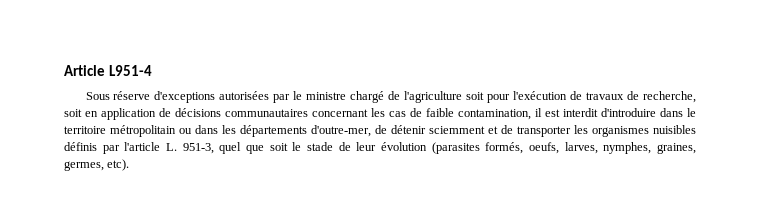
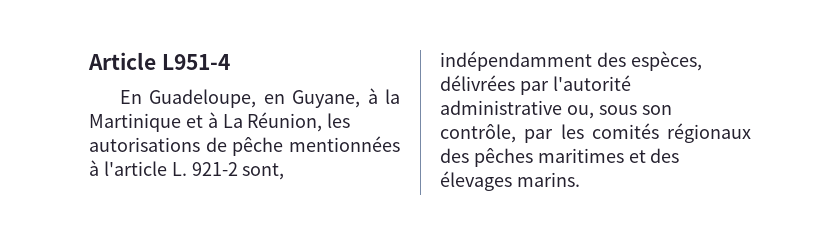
[85,91,697,103] [64,108,696,120] [64,125,696,137] [64,142,696,154] [64,159,130,171] Sous réserve d'exceptions autorisées par le ministre chargé de l'agriculture soit pour l'exécution de travaux de recherche, soit en application de décisions communautaires concernant les cas de faible contamination, il est interdit d'introduire dans le territoire métropolitain ou dans les départements d'outre-mer, de détenir sciemment et de transporter les organismes nuisibles définis par l'article L. 951-3, quel que soit le stade de leur évolution (parasites formés, oeufs, larves, nymphes, graines, germes, etc). -> [119,88,400,108] [89,112,351,132] [89,136,401,156] [89,160,285,180] [440,51,702,71] [440,75,631,95] [440,100,672,119] [440,123,751,143] [440,148,680,167] [440,171,580,191] En Guadeloupe, en Guyane, à la Martinique et à La Réunion, les autorisations de pêche mentionnées à l'article L. 921-2 sont, indépendamment des espèces, délivrées par l'autorité administrative ou, sous son contrôle, par les comités régionaux des pêches maritimes et des élevages marins.

